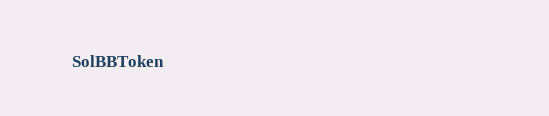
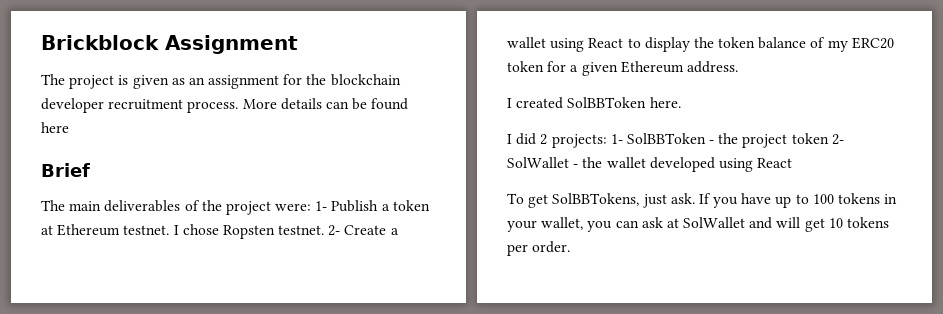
[72,55,164,67] SolBBToken -> [41,35,298,54] [41,74,401,89] [41,98,409,113] [41,122,69,133] [41,163,90,177] [41,200,430,215] [41,224,399,239] [507,37,894,52] [507,61,738,76] [507,97,681,109] [507,133,844,148] [507,157,793,172] [507,193,898,208] [507,217,890,232] [507,241,571,256] Brickblock Assignment // The project is given as an assignment for the blockchain developer recruitment process. More details can be found here // Brief // The main deliverables of the project were: 1- Publish a token at Ethereum testnet. I chose Ropsten testnet. 2- Create a wallet using React to display the token balance of my ERC20 token for a given Ethereum address. // I created SolBBToken here. // I did 2 projects: 1- SolBBToken - the project token 2- SolWallet - the wallet developed using React // To get SolBBTokens, just ask. If you have up to 100 tokens in your wallet, you can ask at SolWallet and will get 10 tokens per order.

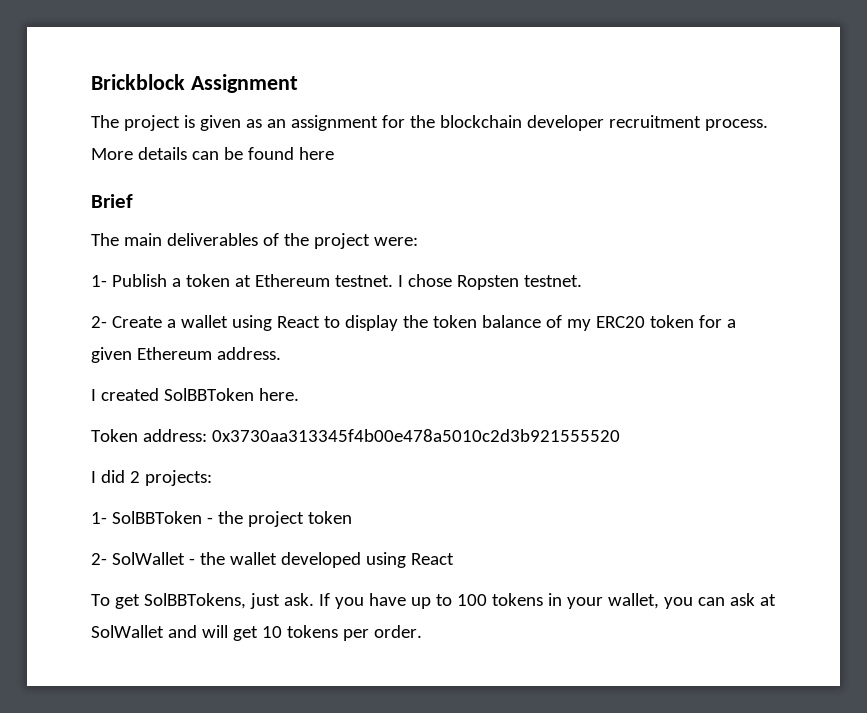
(312, 207) none -> (418, 241) //
(325, 230) none -> (582, 281) //
(681, 102) none -> [91,429,620,442] // Token address: 0x3730aa313345f4b00e478a5010c2d3b921555520
(607, 141) none -> (212, 478) //
(829, 138) none -> (352, 517) //

